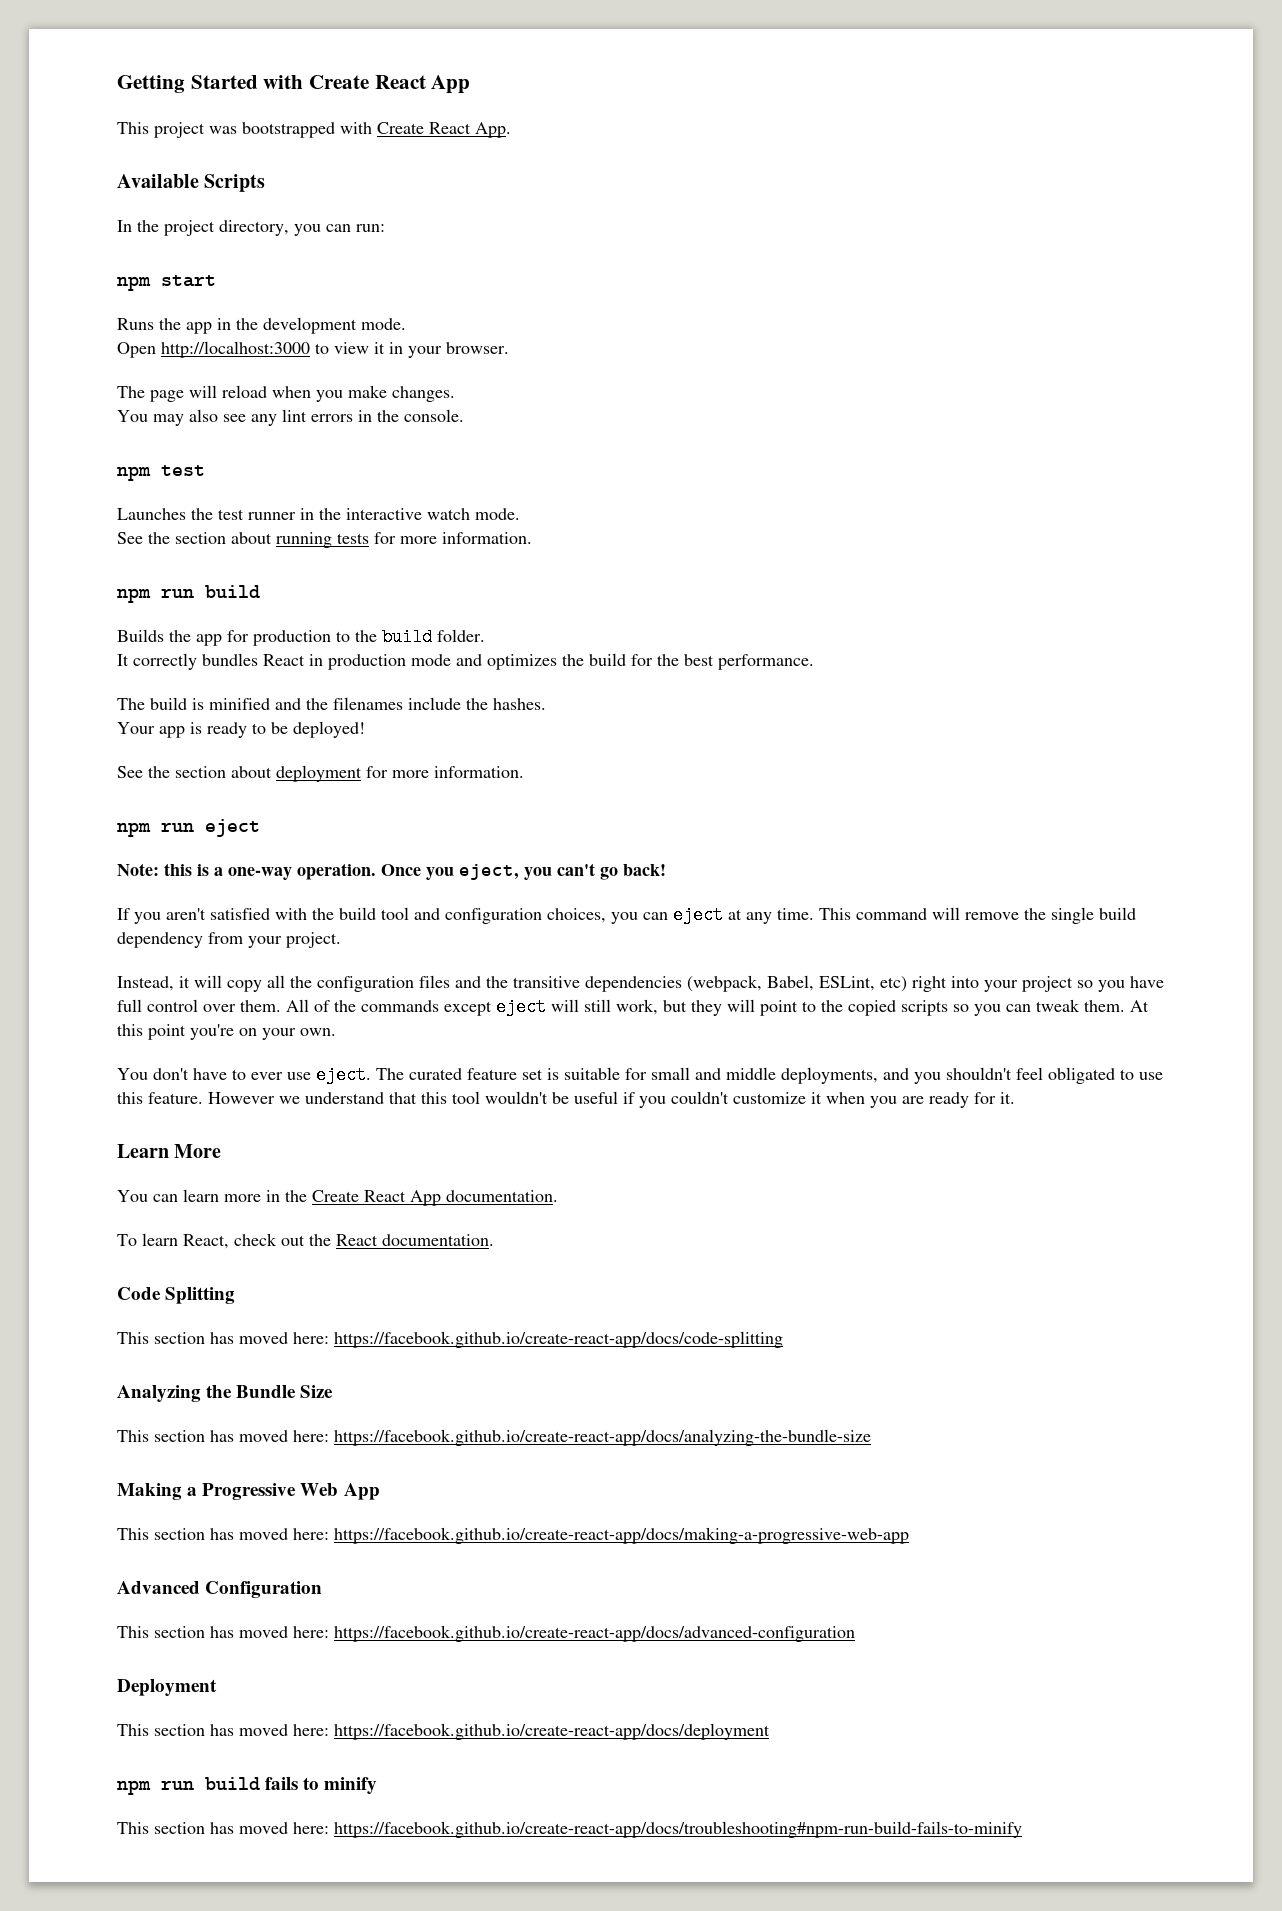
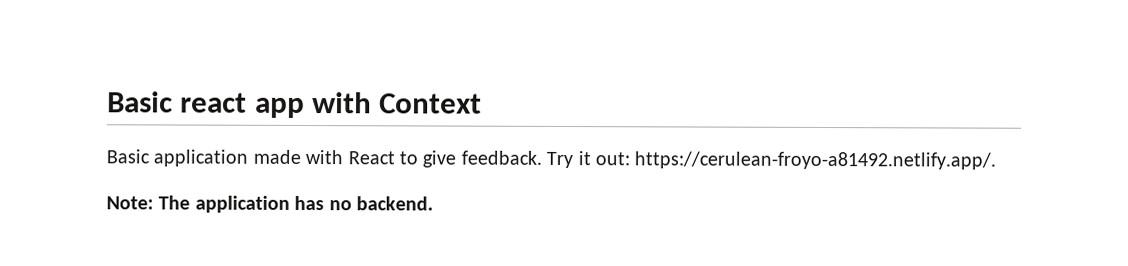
[117,75,471,94] [117,122,511,138] [117,174,266,192] [117,220,385,236] [117,275,216,291] [117,317,406,334] [117,341,509,358] [117,385,455,402] [117,409,464,426] [117,465,205,481] [117,508,520,520] [117,532,532,548] [117,585,260,603] [117,628,485,646] [117,653,814,670] [117,697,546,710] [117,721,365,738] [117,765,524,782] [117,819,260,837] [117,863,666,880] [117,906,1136,924] [117,932,341,948] [117,975,1164,992] [117,998,1149,1016] [117,1024,336,1040] [117,1066,1163,1084] [117,1091,1015,1108] [117,1144,222,1158] [117,1189,558,1206] [117,1233,494,1249] [117,1287,236,1304] [117,1331,783,1348] [117,1385,334,1402] [117,1429,871,1446] [117,1483,380,1500] [117,1527,909,1544] [117,1581,323,1598] [117,1625,855,1642] [117,1679,217,1696] [117,1723,770,1740] [117,1777,378,1795] [117,1821,1022,1838] Getting Started with Create React App // This project was bootstrapped with Create React App. // Available Scripts // In the project directory, you can run: // npm start // Runs the app in the development mode. // Open http://localhost:3000 to view it in your browser. // The page will reload when you make changes. // You may also see any lint errors in the console. // npm test // Launches the test runner in the interactive watch mode. // See the section about running tests for more information. // npm run build // Builds the app for production to the build folder. // It correctly bundles React in production mode and optimizes the build for the best performance. // The build is minified and the filenames include the hashes. // Your app is ready to be deployed! // See the section about deployment for more information. // npm run eject // Note: this is a one-way operation. Once you eject, you can't go back! // If you aren't satisfied with the build tool and configuration choices, you can eject at any time. This command will remove the single build dependency from your project. // Instead, it will copy all the configuration files and the transitive dependencies (webpack, Babel, ESLint, etc) right into your project so you have full control over them. All of the commands except eject will still work, but they will point to the copied scripts so you can tweak them. At this point you're on your own. // You don't have to ever use eject. The curated feature set is suitable for small and middle deployments, and you shouldn't feel obligated to use this feature. However we understand that this tool wouldn't be useful if you couldn't customize it when you are ready for it. // Learn More // You can learn more in the Create React App documentation. // To learn React, check out the React documentation. // Code Splitting // This section has moved here: https://facebook.github.io/create-react-app/docs/code-splitting // Analyzing the Bundle Size // This section has moved here: https://facebook.github.io/create-react-app/docs/analyzing-the-bundle-size // Making a Progressive Web App // This section has moved here: https://facebook.github.io/create-react-app/docs/making-a-progressive-web-app // Advanced Configuration // This section has moved here: https://facebook.github.io/create-react-app/docs/advanced-configuration // Deployment // This section has moved here: https://facebook.github.io/create-react-app/docs/deployment // npm run build fails to minify // This section has moved here: https://facebook.github.io/create-react-app/docs/troubleshooting#npm-run-build-fails-to-minify -> [107,91,483,119] [106,149,997,170] [106,195,433,213] Basic react app with Context // Basic application made with React to give feedback. Try it out: https://cerulean-froyo-a81492.netlify.app/. // Note: The application has no backend.

